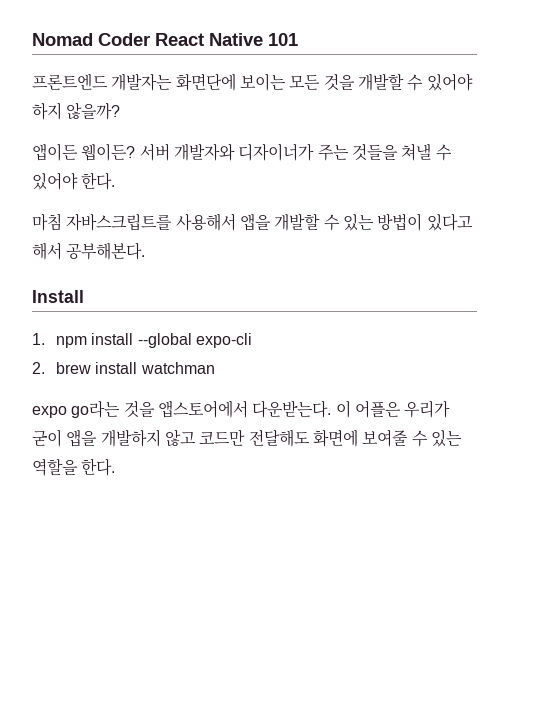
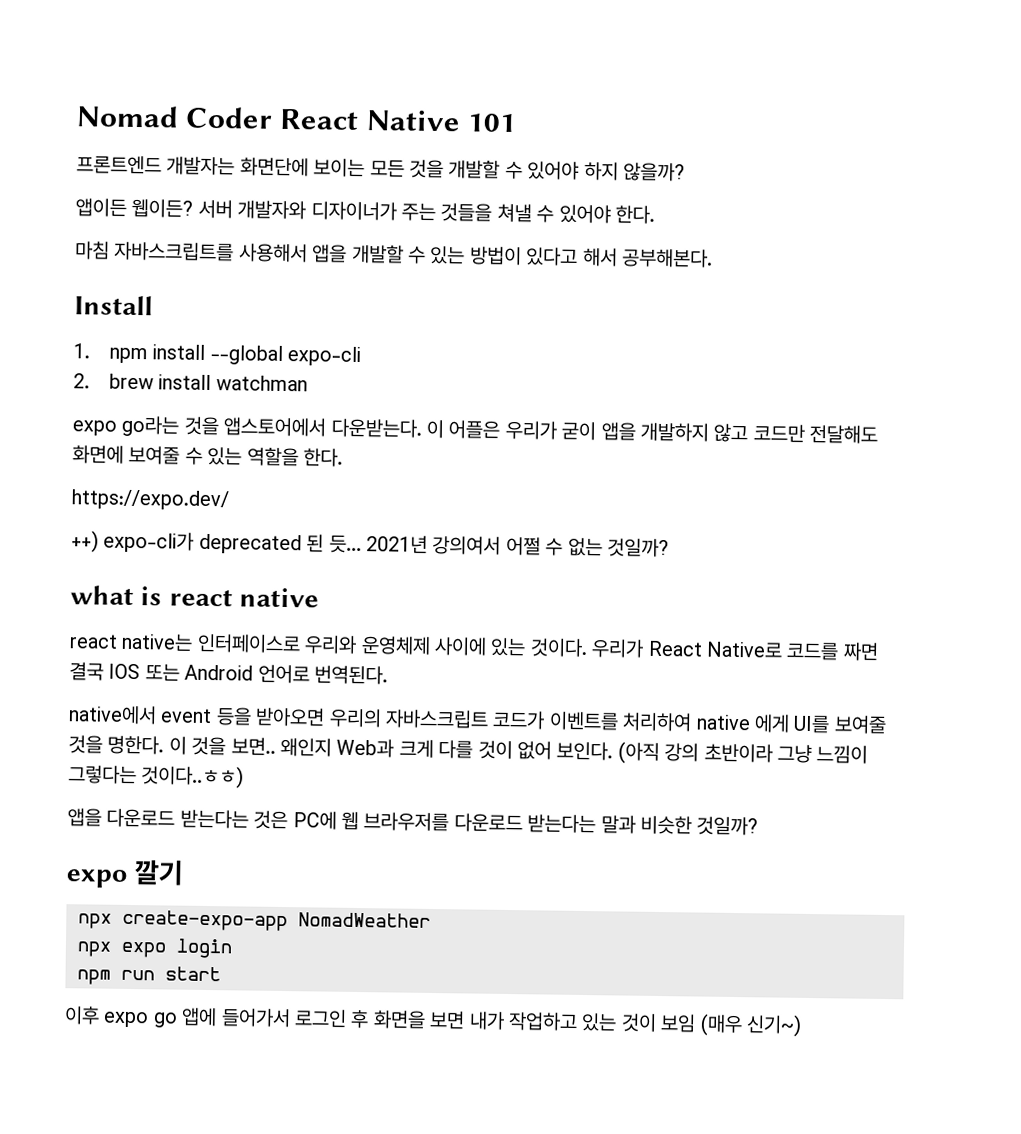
(116, 467) none -> [71,489,229,511] [71,530,669,558] [70,585,320,608] [69,632,879,661] [69,662,388,685] [68,705,887,734] [68,735,869,764] [68,765,245,789] [67,808,759,836] [66,860,185,888] [78,909,431,932] [77,938,233,959] [77,966,221,985] [64,1006,802,1037] // https://expo.dev/ // ++) expo-cli가 deprecated 된 듯... 2021년 강의여서 어쩔 수 없는 것일까? // what is react native // react native는 인터페이스로 우리와 운영체제 사이에 있는 것이다. 우리가 React Native로 코드를 짜면 결국 IOS 또는 Android 언어로 번역된다. // native에서 event 등을 받아오면 우리의 자바스크립트 코드가 이벤트를 처리하여 native 에게 UI를 보여줄 것을 명한다. 이 것을 보면.. 왜인지 Web과 크게 다를 것이 없어 보인다. (아직 강의 초반이라 그냥 느낌이 그렇다는 것이다..ㅎㅎ) // 앱을 다운로드 받는다는 것은 PC에 웹 브라우저를 다운로드 받는다는 말과 비슷한 것일까? // expo 깔기 // npx create-expo-app NomadWeather // npx expo login // npm run start // 이후 expo go 앱에 들어가서 로그인 후 화면을 보면 내가 작업하고 있는 것이 보임 (매우 신기~)

